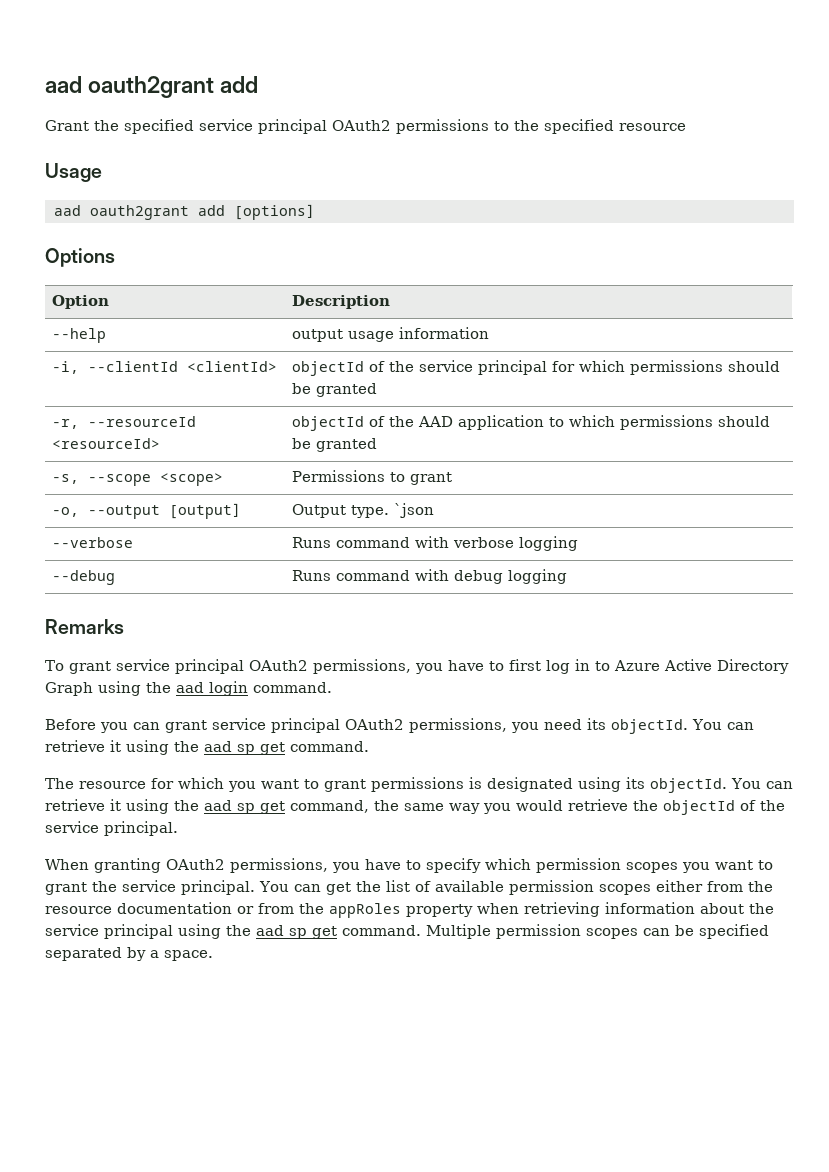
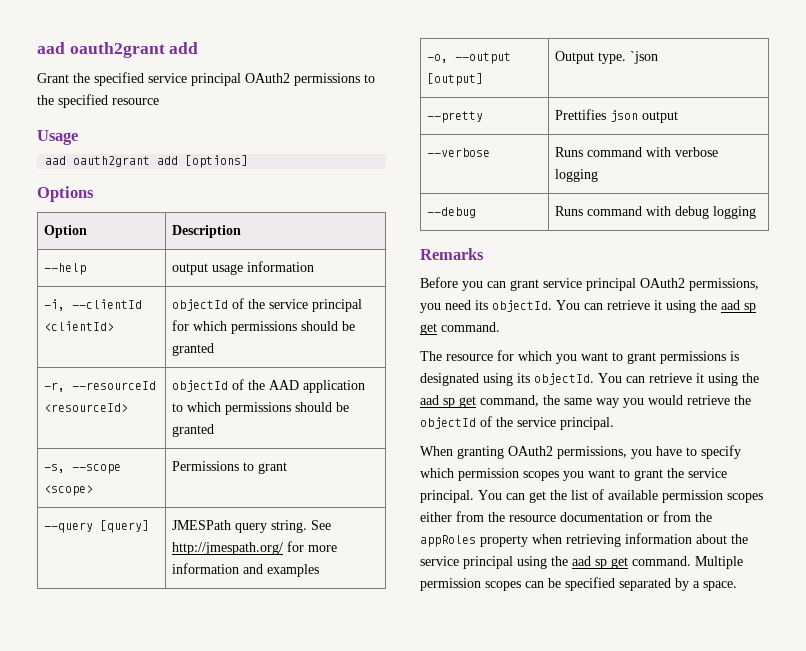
(452, 478) none -> [44,520,150,533] [172,520,332,533] [172,541,338,555] [172,563,320,577] // --query [query] | JMESPath query string. See http://jmespath.org/ for more information and examples
(434, 510) none -> [427,111,484,123] [555,109,679,123] // --pretty | Prettifies json output
[45,659,789,674] [45,681,332,696] // To grant service principal OAuth2 permissions, you have to first log in to Azure Active Directory Graph using the aad login command. -> (484, 254) none

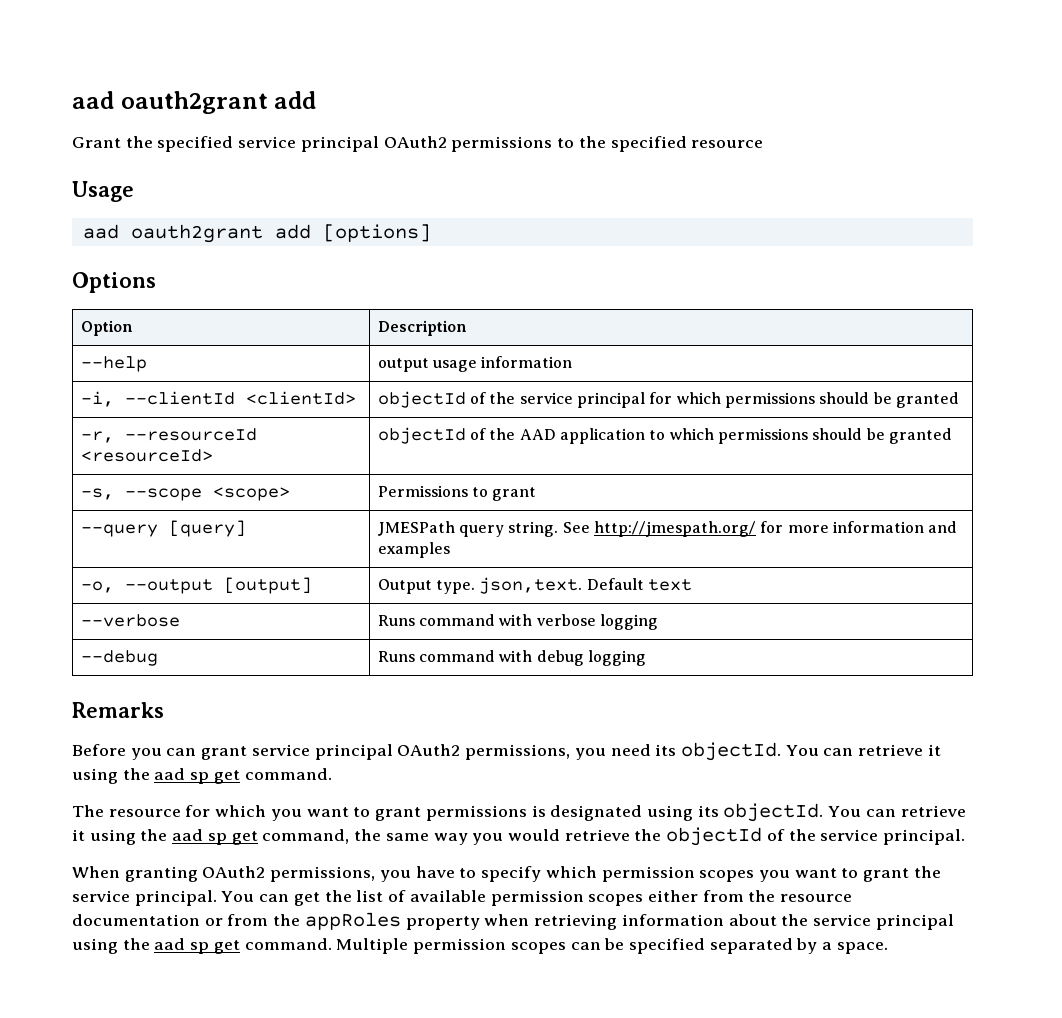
[630,51,659,64] [427,111,484,123] [555,109,679,123] `json // --pretty | Prettifies json output -> [479,577,692,594] json,text. Default text

